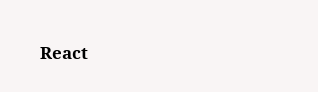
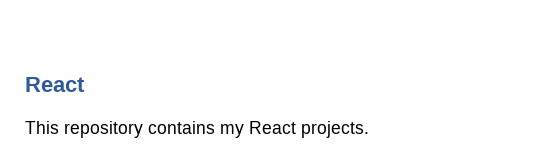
[40,47,88,59] React -> [25,77,85,92] [25,121,369,138] React // This repository contains my React projects.

